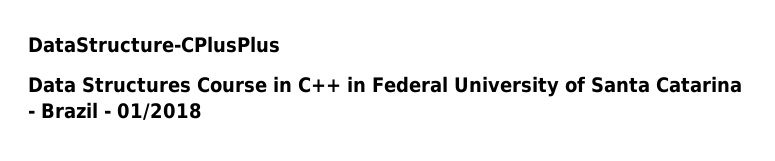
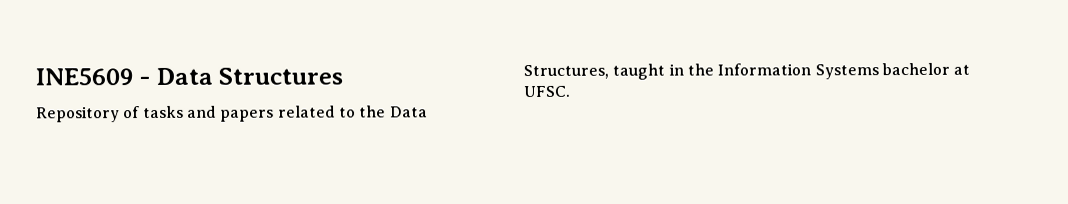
[28,36,280,53] DataStructure-CPlusPlus // -> [35,68,150,86] INE5609 -
[197,76,742,97] [28,102,202,120] Course in C++ in Federal University of Santa Catarina - Brazil - 01/2018 -> [36,105,428,123] [523,62,971,80] [523,85,570,98] // Repository of tasks and papers related to the Data Structures, taught in the Information Systems bachelor at UFSC.

